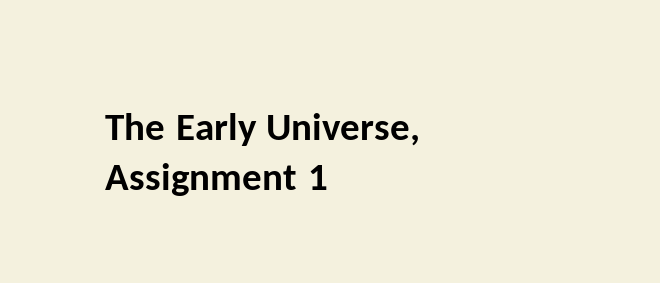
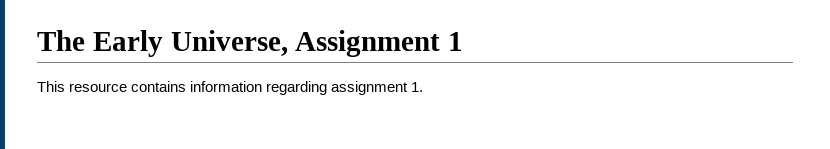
(328, 177) none -> [37,81,424,95] // This resource contains information regarding assignment 1.

